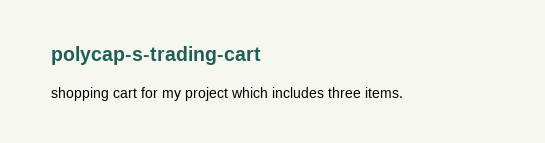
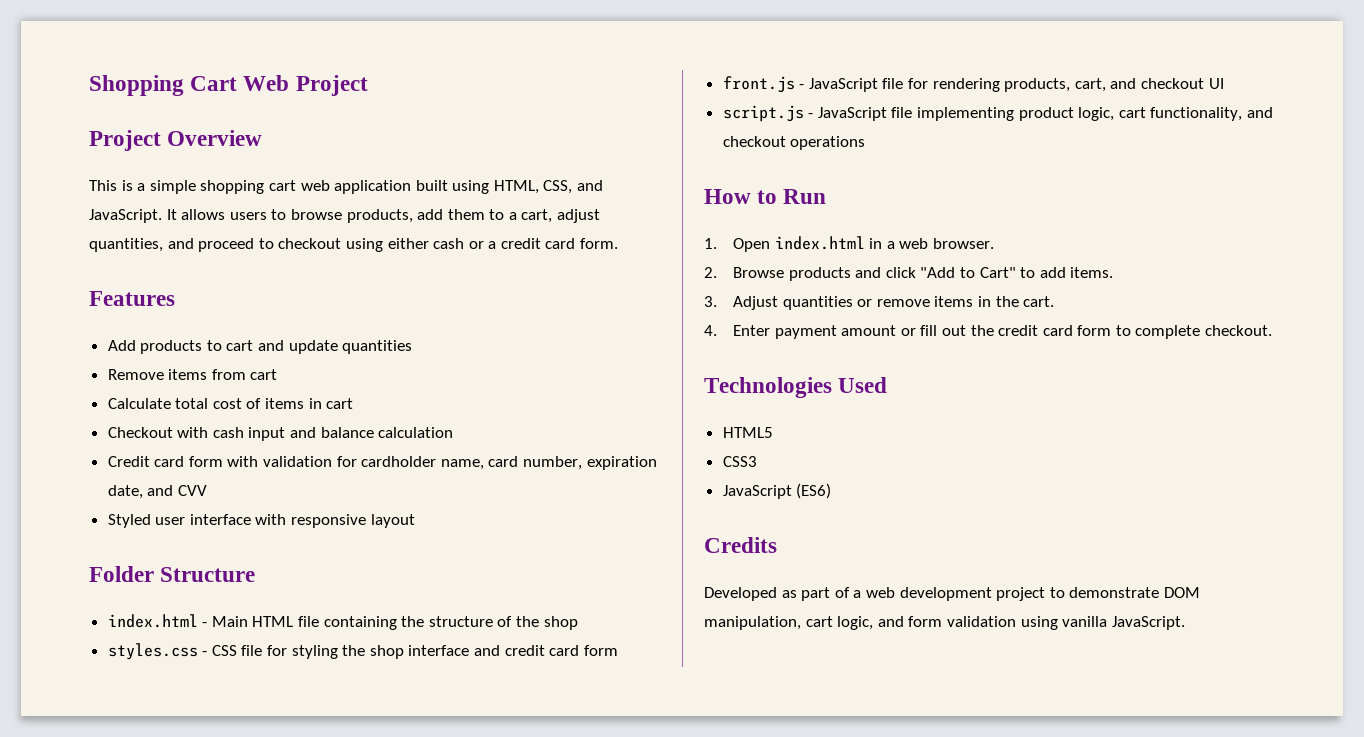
[51,46,261,65] [51,87,403,101] polycap-s-trading-cart // shopping cart for my project which includes three items. -> [89,75,368,96] [89,130,263,151] [89,180,604,194] [89,209,601,223] [89,238,619,252] [89,291,175,306] [107,340,413,354] [107,369,278,380] [107,398,354,409] [107,427,454,441] [107,456,657,470] [107,485,207,499] [107,514,415,528] [89,566,256,582] [107,614,578,630] [107,643,618,660] [722,76,1224,93] [722,105,1274,122] [722,136,866,150] [704,189,827,204] [704,236,994,252] [704,267,1114,281] [704,296,1055,310] [704,325,1273,339] [704,377,888,398] [722,427,773,438] [722,456,757,467] [722,483,832,499] [704,537,777,553] [704,587,1200,601] [704,616,1185,630] Shopping Cart Web Project // Project Overview // This is a simple shopping cart web application built using HTML, CSS, and JavaScript. It allows users to browse products, add them to a cart, adjust quantities, and proceed to checkout using either cash or a credit card form. // Features // Add products to cart and update quantities // Remove items from cart // Calculate total cost of items in cart // Checkout with cash input and balance calculation // Credit card form with validation for cardholder name, card number, expiration date, and CVV // Styled user interface with responsive layout // Folder Structure // index.html - Main HTML file containing the structure of the shop // styles.css - CSS file for styling the shop interface and credit card form // front.js - JavaScript file for rendering products, cart, and checkout UI // script.js - JavaScript file implementing product logic, cart functionality, and checkout operations // How to Run // 1. Open index.html in a web browser. // 2. Browse products and click "Add to Cart" to add items. // 3. Adjust quantities or remove items in the cart. // 4. Enter payment amount or fill out the credit card form to complete checkout. // Technologies Used // HTML5 // CSS3 // JavaScript (ES6) // Credits // Developed as part of a web development project to demonstrate DOM manipulation, cart logic, and form validation using vanilla JavaScript.

